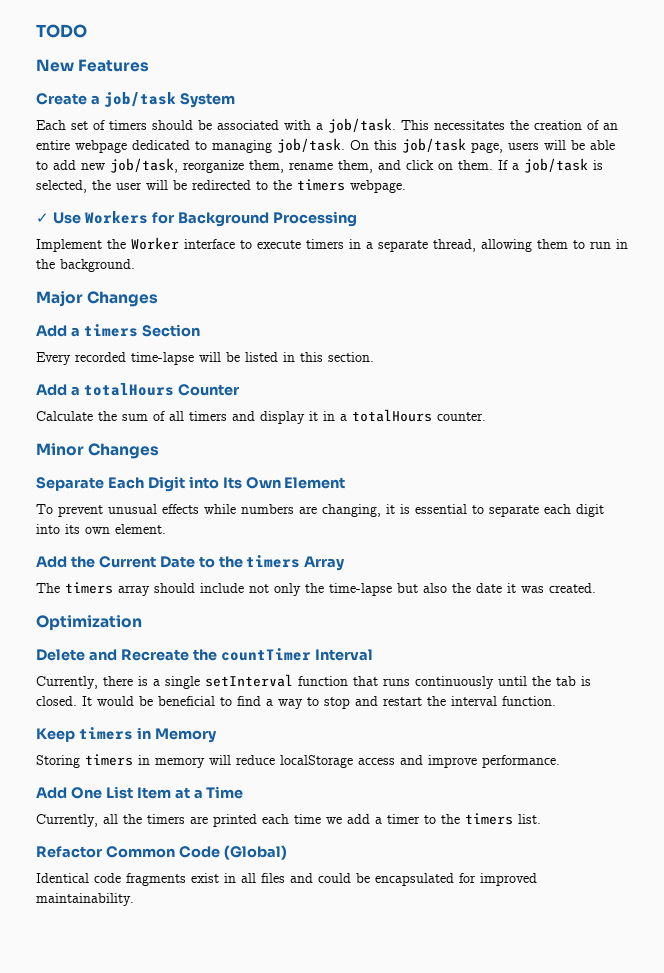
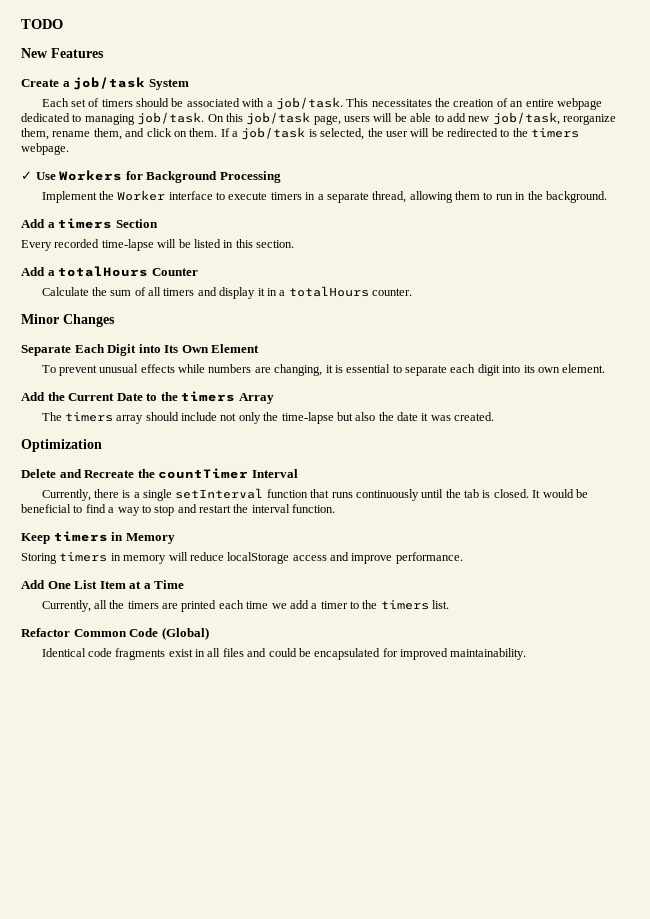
[36,291,159,307] // Major Changes -> (607, 197) none

